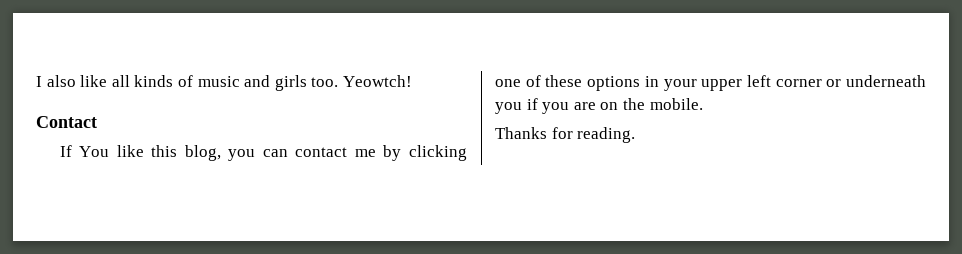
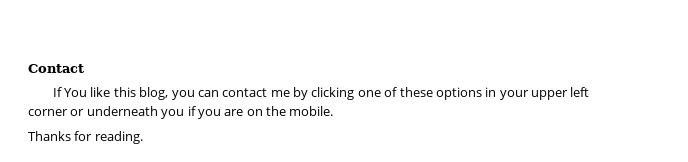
[36,75,412,91] I also like all kinds of music and girls too. Yeowtch! // -> (28, 68) none

